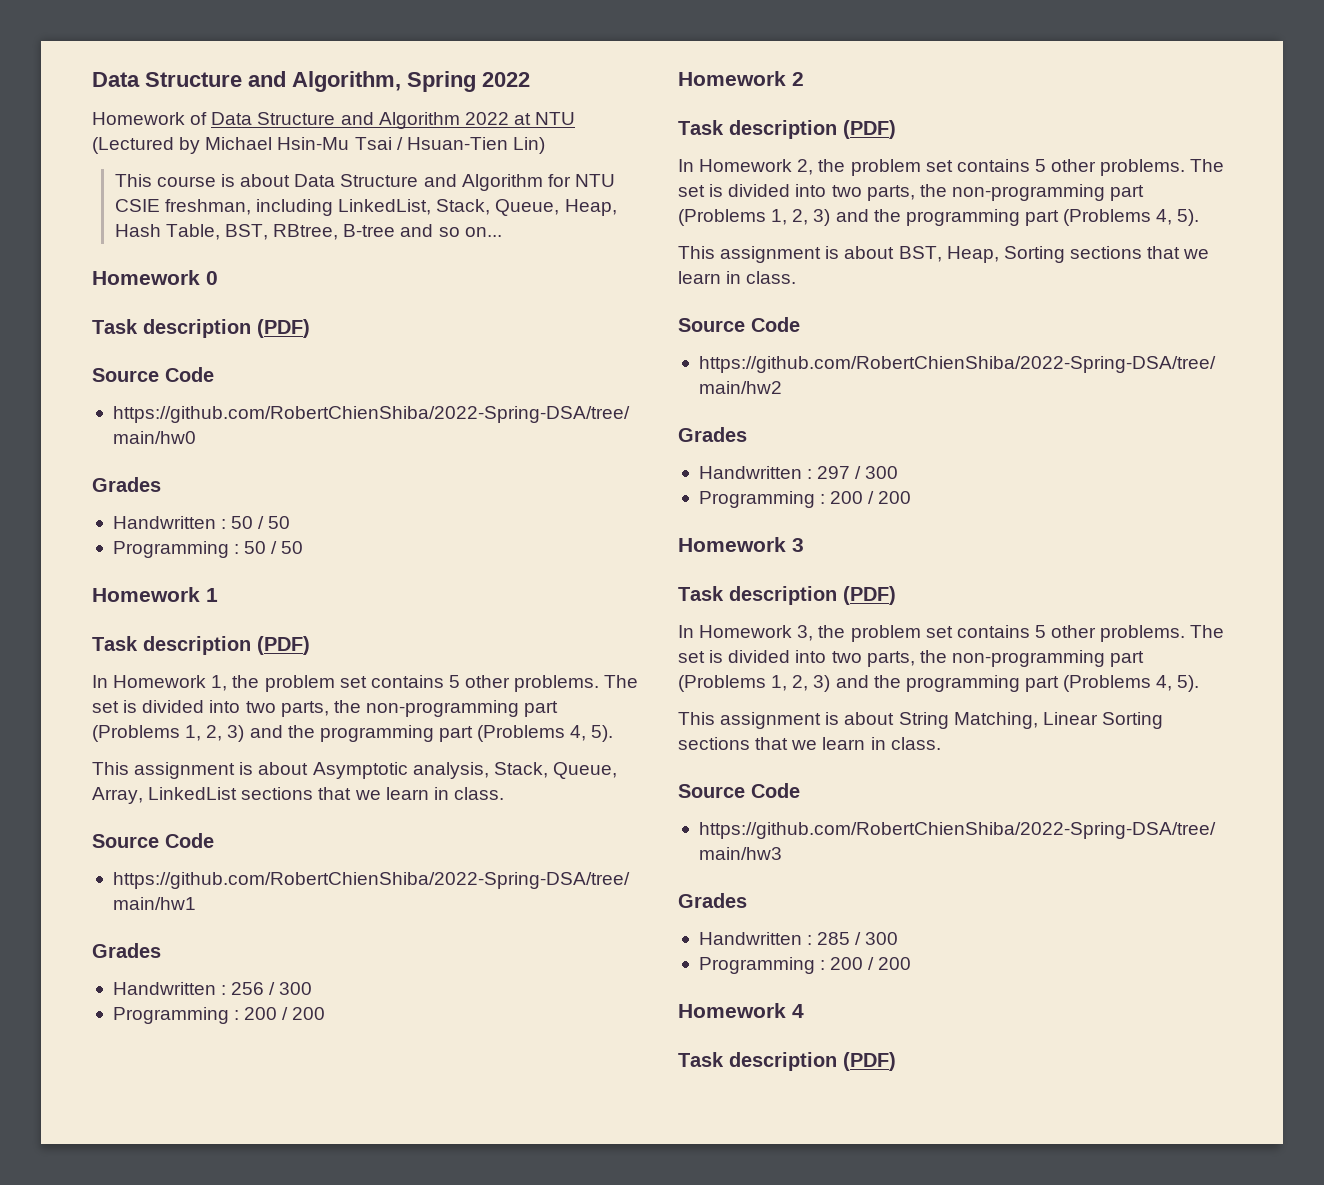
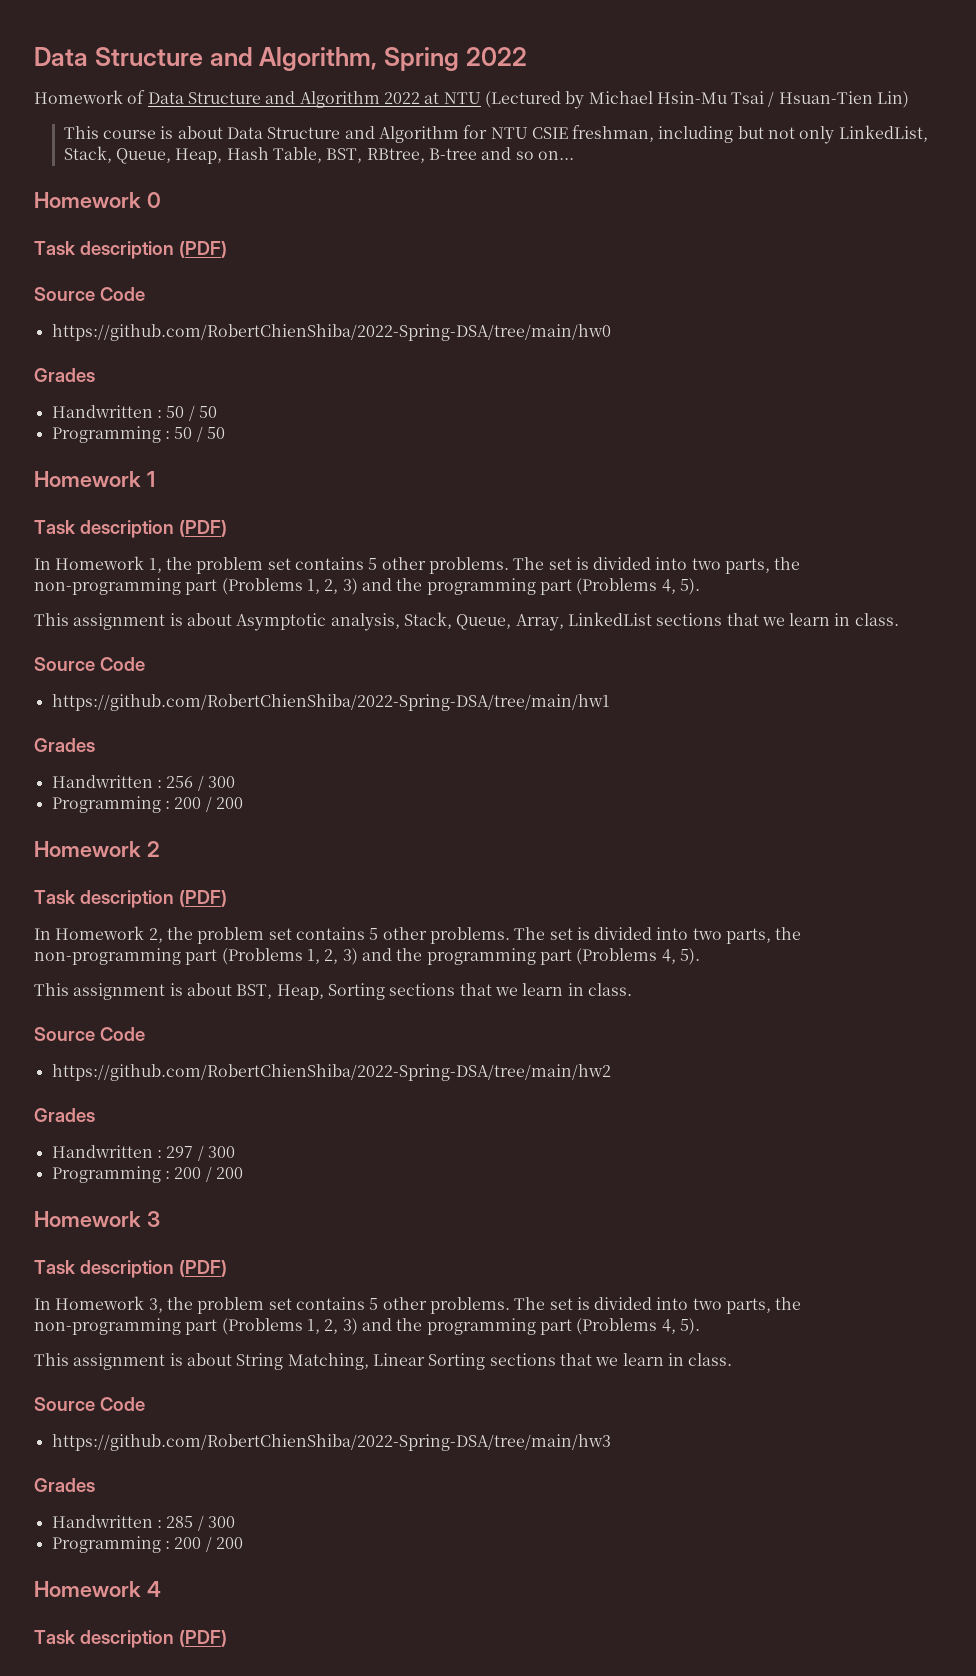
(333, 207) none -> [737,126,835,144] but not only

